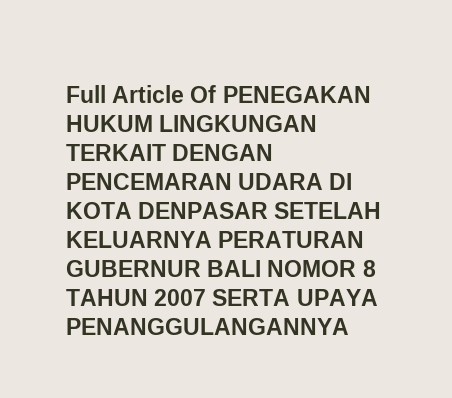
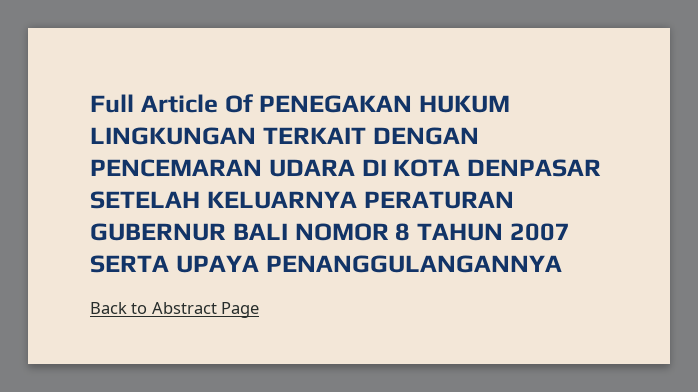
(349, 326) none -> [90,302,260,318] // Back to Abstract Page

